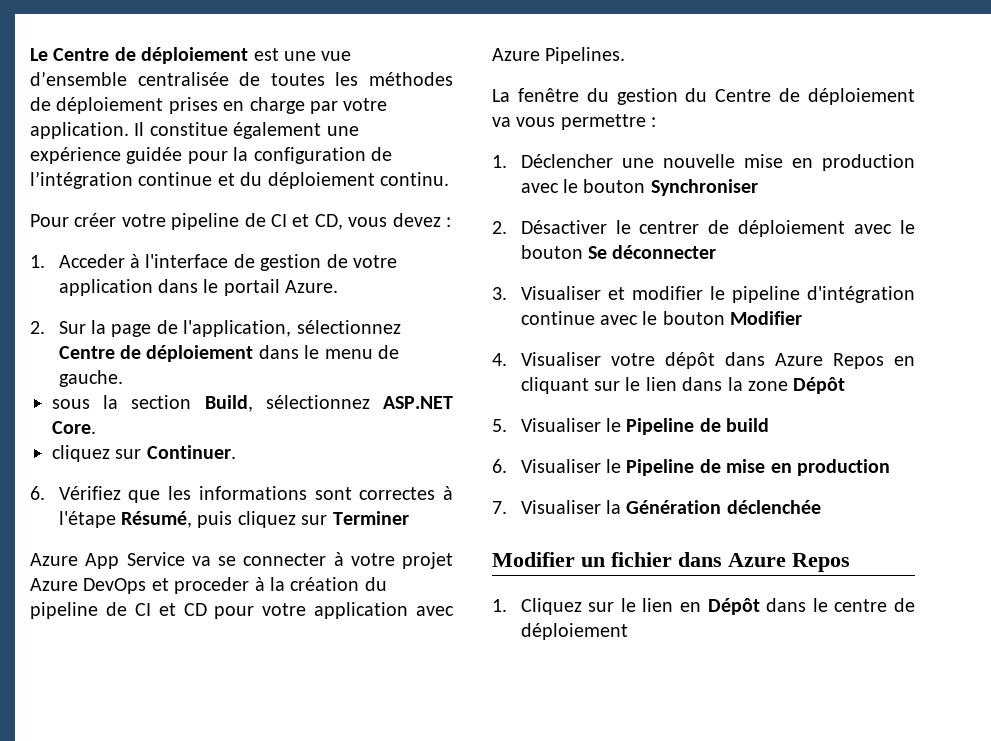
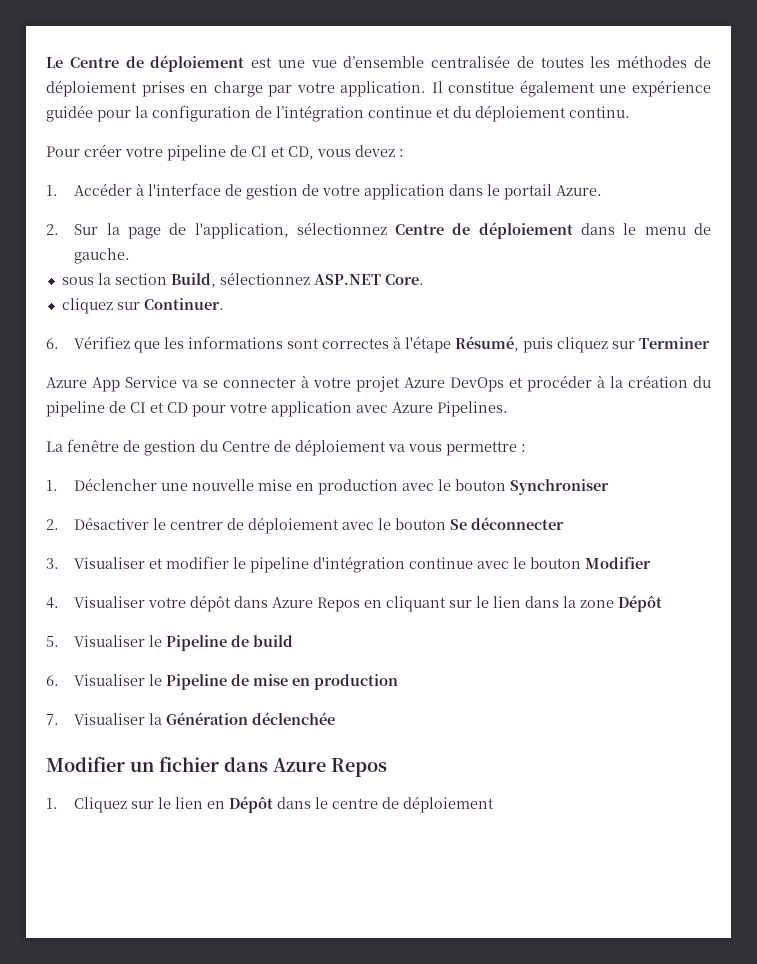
[58,254,125,268] Acceder -> [74,183,133,196] Accéder
[174,577,250,594] proceder -> [527,375,592,392] procéder
[586,88,609,102] du -> [123,440,140,452] de

